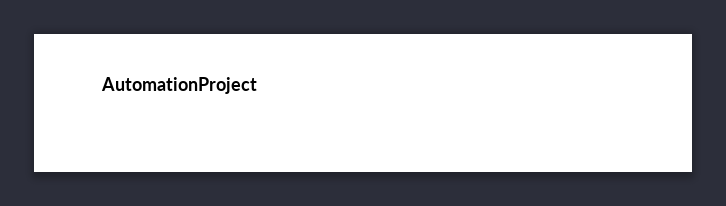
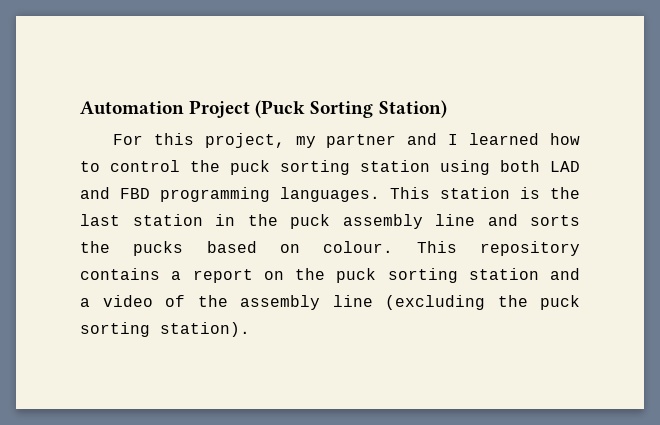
[101,77,257,94] AutomationProject -> [80,100,447,118] [112,133,580,148] [80,160,580,175] [80,187,580,202] [80,214,580,229] [80,241,580,256] [80,268,580,283] [80,295,580,310] [80,322,250,337] Automation Project (Puck Sorting Station) // For this project, my partner and I learned how to control the puck sorting station using both LAD and FBD programming languages. This station is the last station in the puck assembly line and sorts the pucks based on colour. This repository contains a report on the puck sorting station and a video of the assembly line (excluding the puck sorting station).

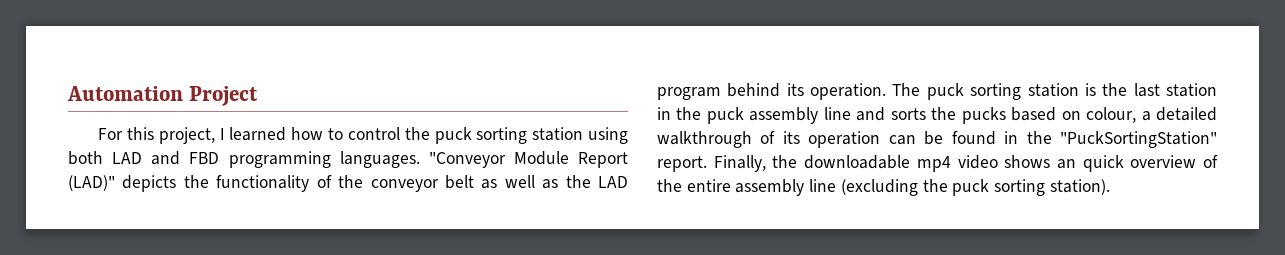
[255,100,447,118] (Puck Sorting Station) -> (259, 96) none
[295,133,438,148] my partner and -> (215, 135) none
[390,187,430,199] This -> [428,151,628,168] [68,175,629,192] [657,83,1022,100] "Conveyor Module Report (LAD)" depicts the functionality of the conveyor belt as well as the LAD program behind its operation. The puck sorting
[323,241,580,256] [80,268,580,283] [80,295,228,307] colour. This repository contains a report on the puck sorting station and a video of the -> [1086,107,1217,123] [657,131,1217,148] [657,155,1218,172] [657,179,731,192] colour, a detailed walkthrough of its operation can be found in the "PuckSortingStation" report. Finally, the downloadable mp4 video shows an quick overview of the entire

